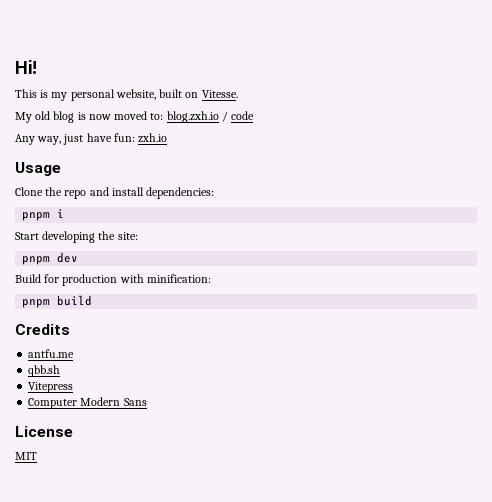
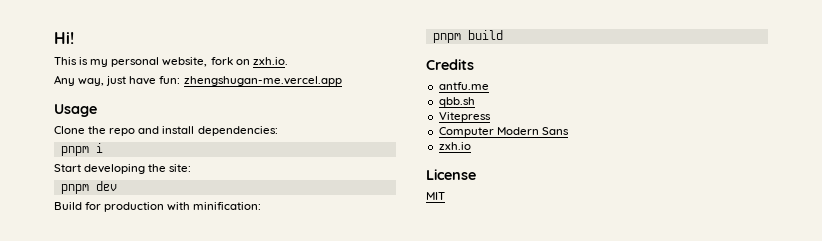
[159,89,238,98] [15,111,255,123] built on Vitesse. // My old blog is now moved to: blog.zxh.io / code -> [210,57,288,65] fork on zxh.io.
[138,133,168,143] zxh.io -> [183,76,342,86] zhengshugan-me.vercel.app
(147, 402) none -> [438,142,471,150] // zxh.io

